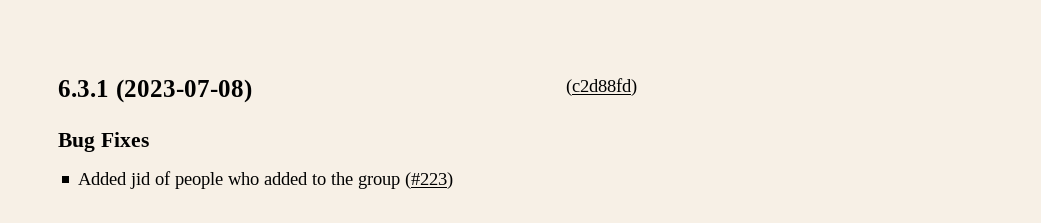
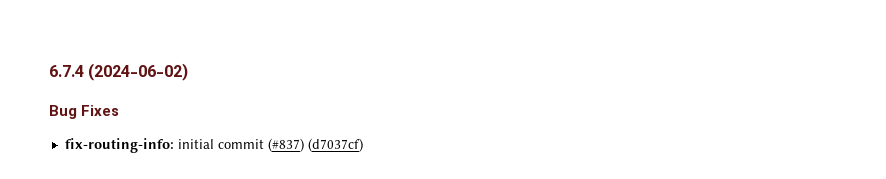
[58,79,252,103] 6.3.1 (2023-07-08) -> [49,63,189,81] 6.7.4 (2024-06-02)
[78,171,454,189] [566,78,638,96] Added jid of people who added to the group (#223) (c2d88fd) -> [64,138,363,153] fix-routing-info: initial commit (#837) (d7037cf)

